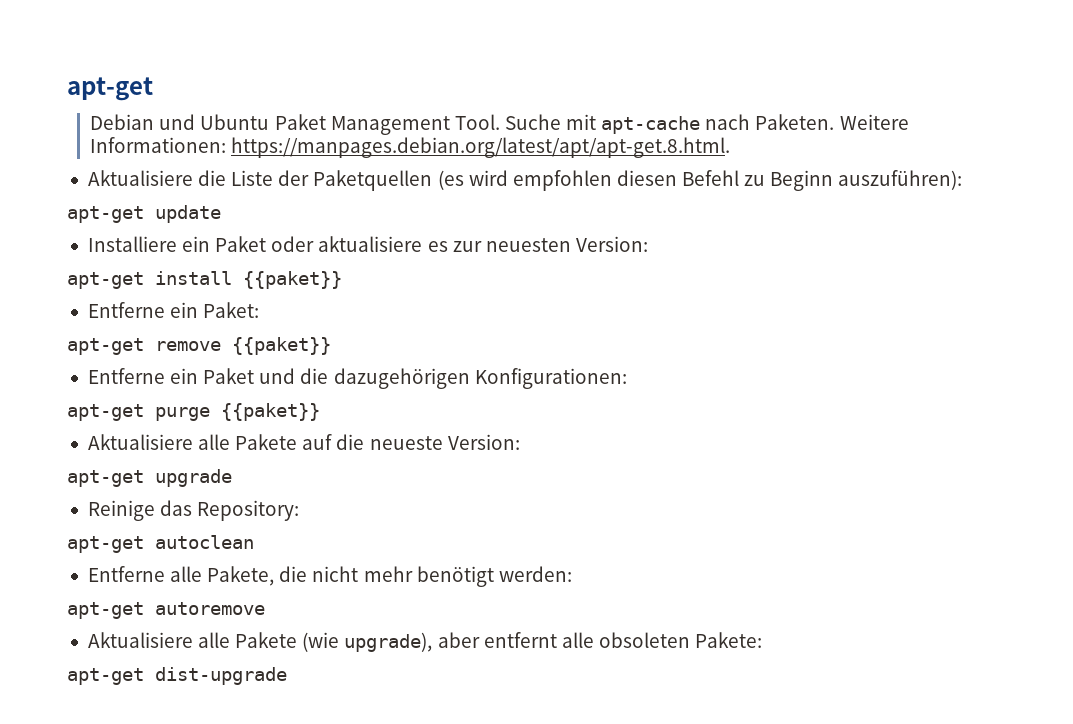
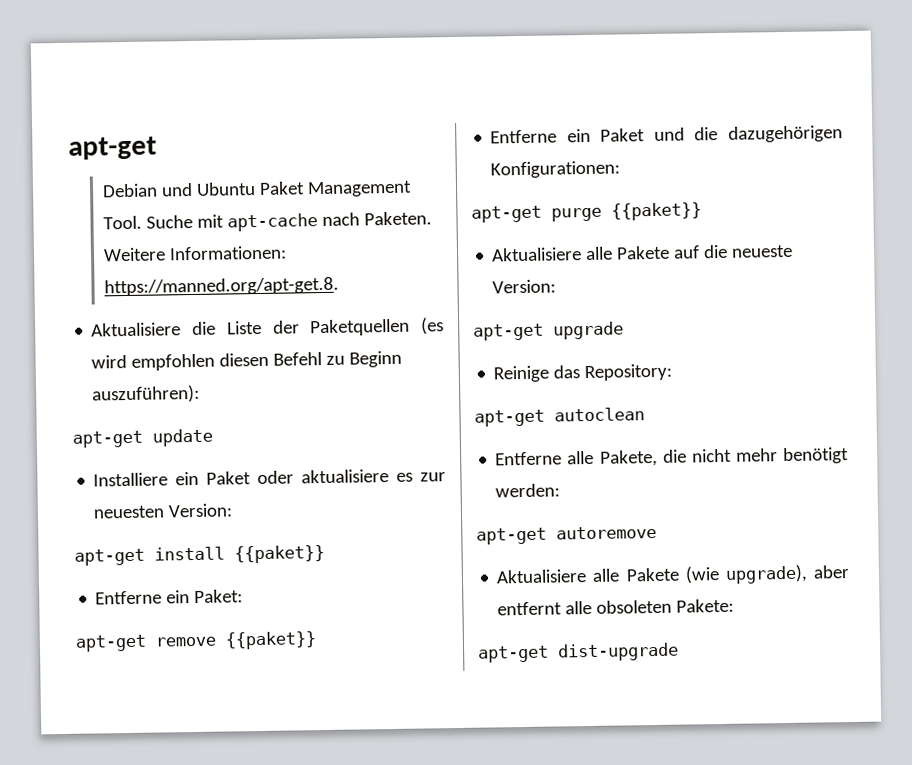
[231,137,731,158] https://manpages.debian.org/latest/apt/apt-get.8.html. -> [104,276,340,297] https://manned.org/apt-get.8.

